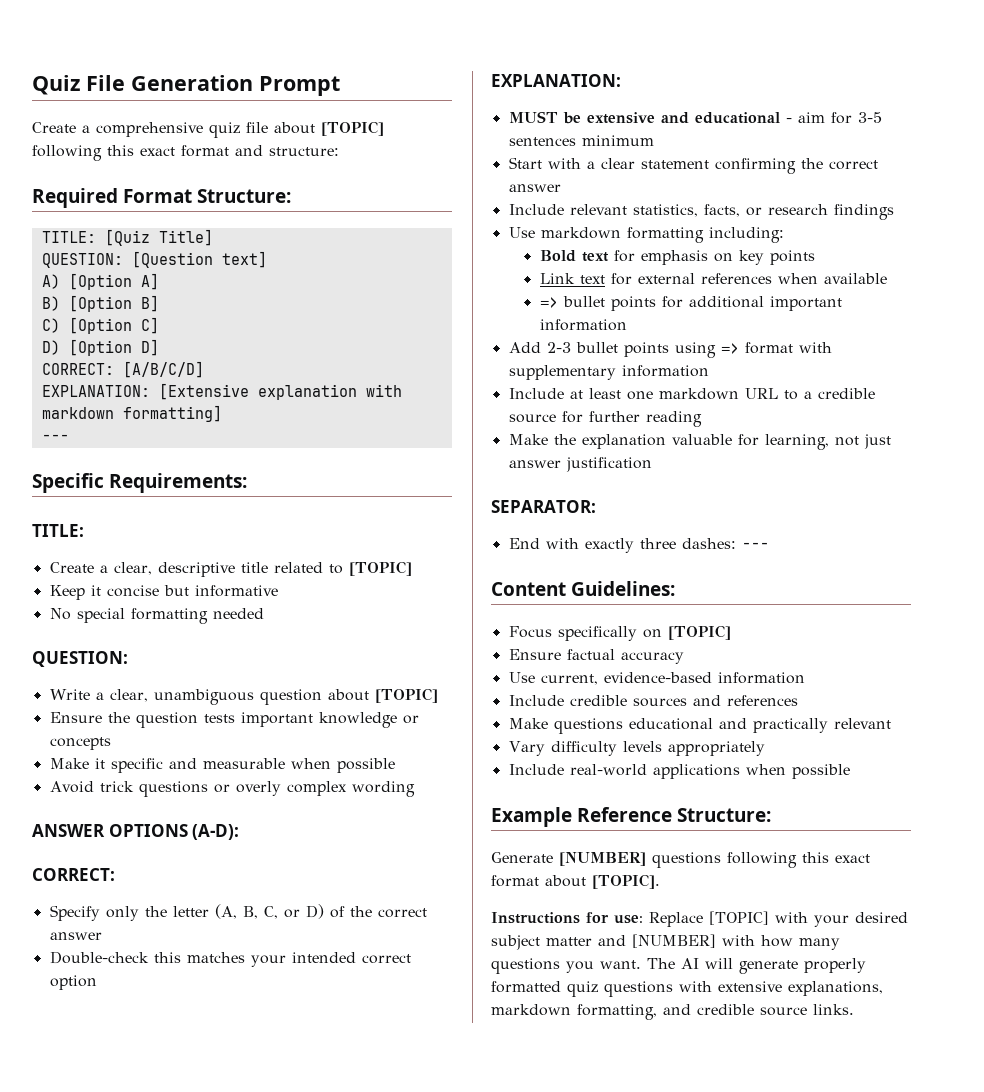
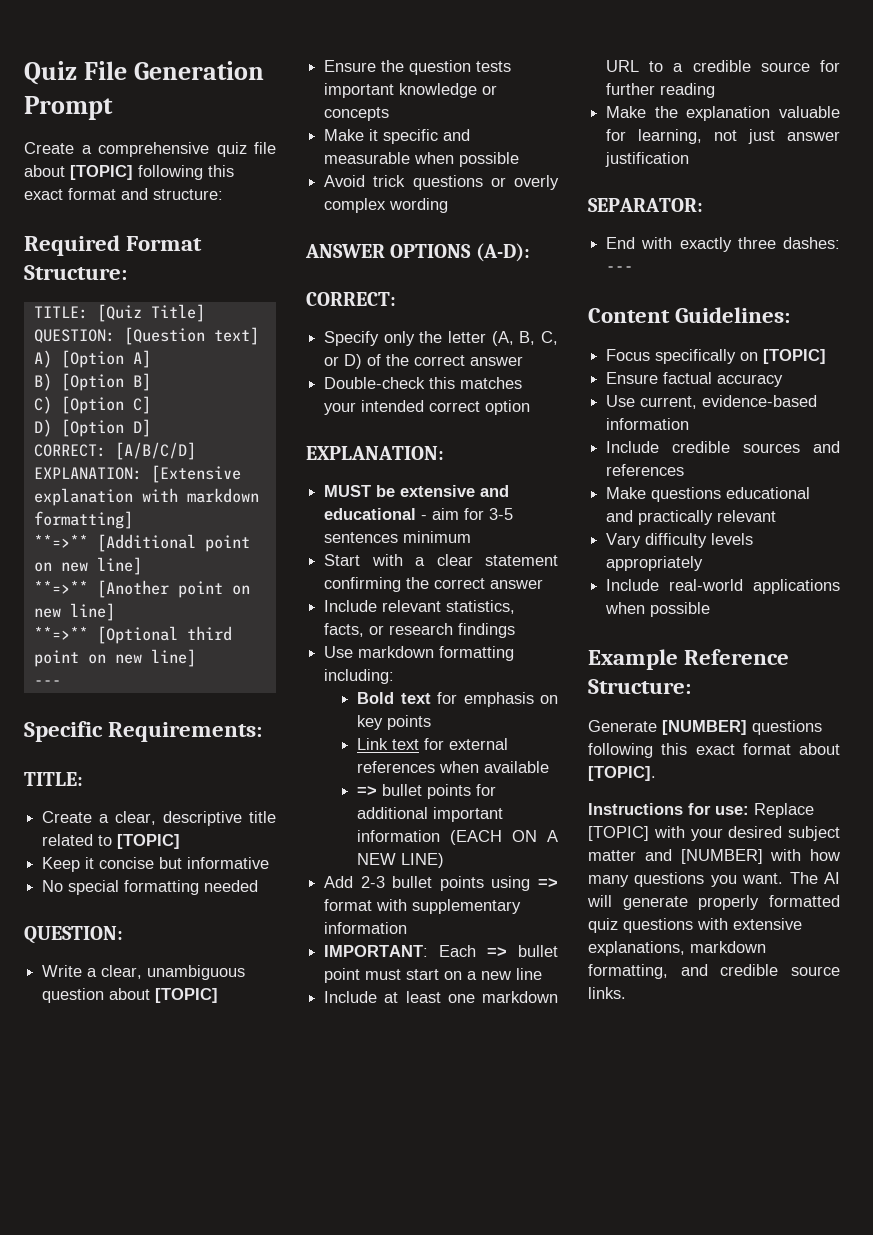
(222, 413) none -> [33,534,250,552] [33,557,142,575] [33,580,250,598] [33,603,115,621] [33,626,232,644] [33,649,196,667] // **=>** [Additional point on new line] // **=>** [Another point on new line] // **=>** [Optional third point on new line]
(627, 325) none -> [450,830,558,845] [357,853,445,868] (EACH ON A NEW LINE)
(709, 371) none -> [324,945,558,957] [324,968,543,983] // IMPORTANT: Each => bullet point must start on a new line

